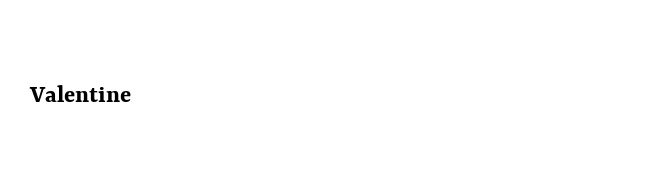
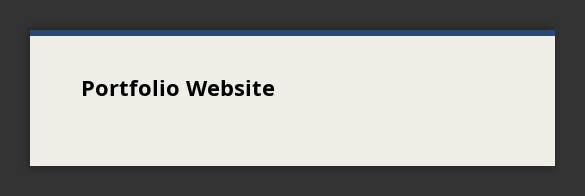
[29,85,131,102] Valentine -> [81,80,275,96] Portfolio Website

